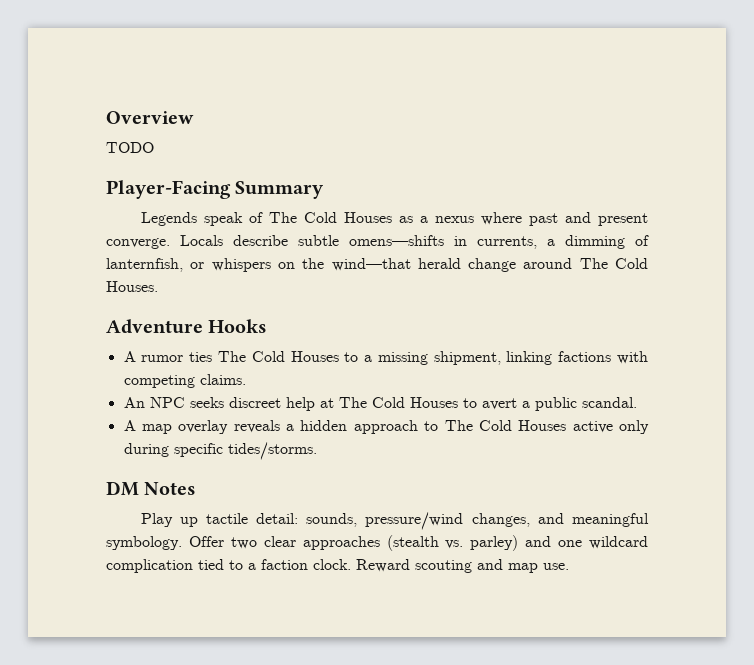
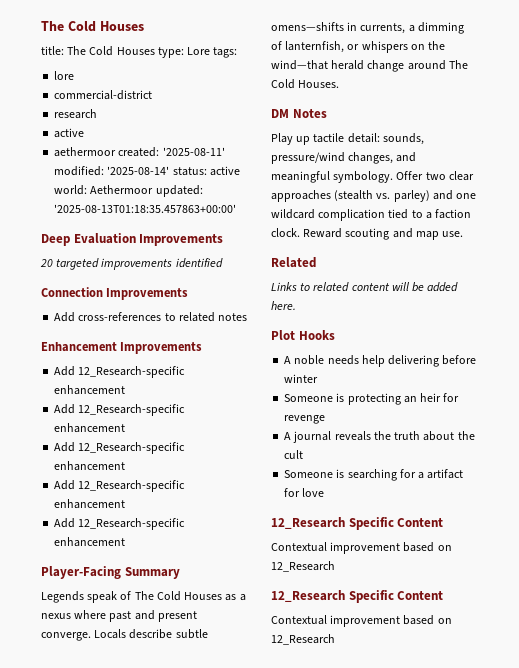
[106,111,194,124] [106,142,154,153] Overview // TODO -> [41,21,144,32] [41,46,238,58] [54,71,75,80] [54,90,153,100] [54,109,98,119] [54,128,85,138] [54,147,225,157] [54,166,240,176] [54,185,203,197] [54,204,237,213] [41,233,224,246] [40,258,223,270] [41,287,189,300] [54,312,248,322] [41,342,203,354] [54,366,186,378] [54,385,126,395] [54,404,186,416] [54,423,126,433] [54,442,186,454] [54,461,126,471] [54,480,186,492] [54,499,126,509] [54,518,186,530] [54,537,126,547] The Cold Houses // title: The Cold Houses type: Lore tags: // lore // commercial-district // research // active // aethermoor created: '2025-08-11' modified: '2025-08-14' status: active world: Aethermoor updated: '2025-08-13T01:18:35.457863+00:00' // Deep Evaluation Improvements // 20 targeted improvements identified // Connection Improvements // Add cross-references to related notes // Enhancement Improvements // Add 12_Research-specific enhancement // Add 12_Research-specific enhancement // Add 12_Research-specific enhancement // Add 12_Research-specific enhancement // Add 12_Research-specific enhancement
[106,319,268,334] [123,351,648,365] [123,374,246,388] [123,397,637,411] [123,420,649,434] [123,442,317,460] // Adventure Hooks // A rumor ties The Cold Houses to a missing shipment, linking factions with competing claims. // An NPC seeks discreet help at The Cold Houses to avert a public scandal. // A map overlay reveals a hidden approach to The Cold Houses active only during specific tides/storms. -> (340, 84) none
(569, 566) none -> [271,257,316,268] [271,282,459,292] [271,301,296,310] [271,330,335,340] [284,355,477,367] [284,374,319,383] [284,393,460,405] [284,415,326,424] [284,431,475,443] [284,450,304,459] [284,469,464,481] [284,488,325,497] [271,517,444,530] [271,542,452,554] [271,561,335,572] [271,590,444,603] [271,615,452,627] [271,634,335,645] // Related // Links to related content will be added here. // Plot Hooks // A noble needs help delivering before winter // Someone is protecting an heir for revenge // A journal reveals the truth about the cult // Someone is searching for a artifact for love // 12_Research Specific Content // Contextual improvement based on 12_Research // 12_Research Specific Content // Contextual improvement based on 12_Research

